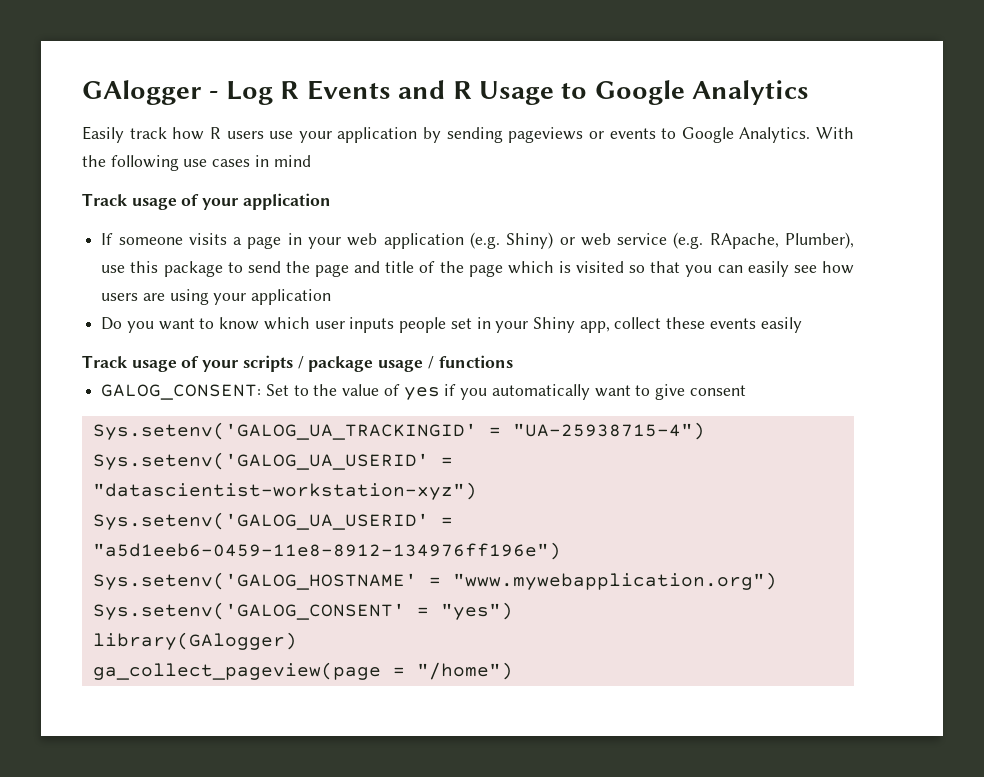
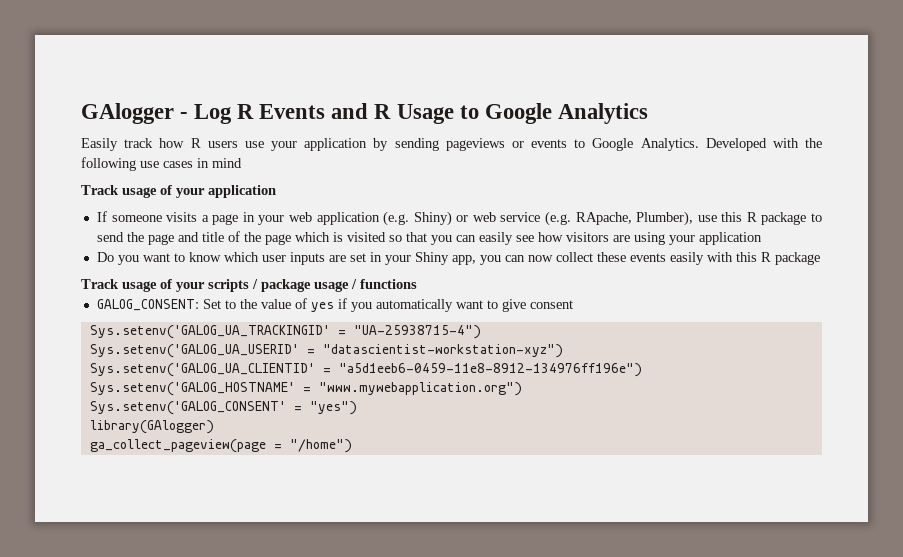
[816,127,854,139] With -> [705,138,799,151] Developed with
(159, 267) none -> [746,212,757,222] R
[101,293,139,301] users -> [565,232,609,242] visitors
[399,317,447,333] people -> [328,255,346,262] are
(610, 327) none -> [479,255,553,265] you can now
(802, 325) none -> [706,252,820,265] with this R package
[92,512,429,530] Sys.setenv('GALOG_UA_USERID' -> [89,363,315,377] Sys.setenv('GALOG_UA_CLIENTID'

